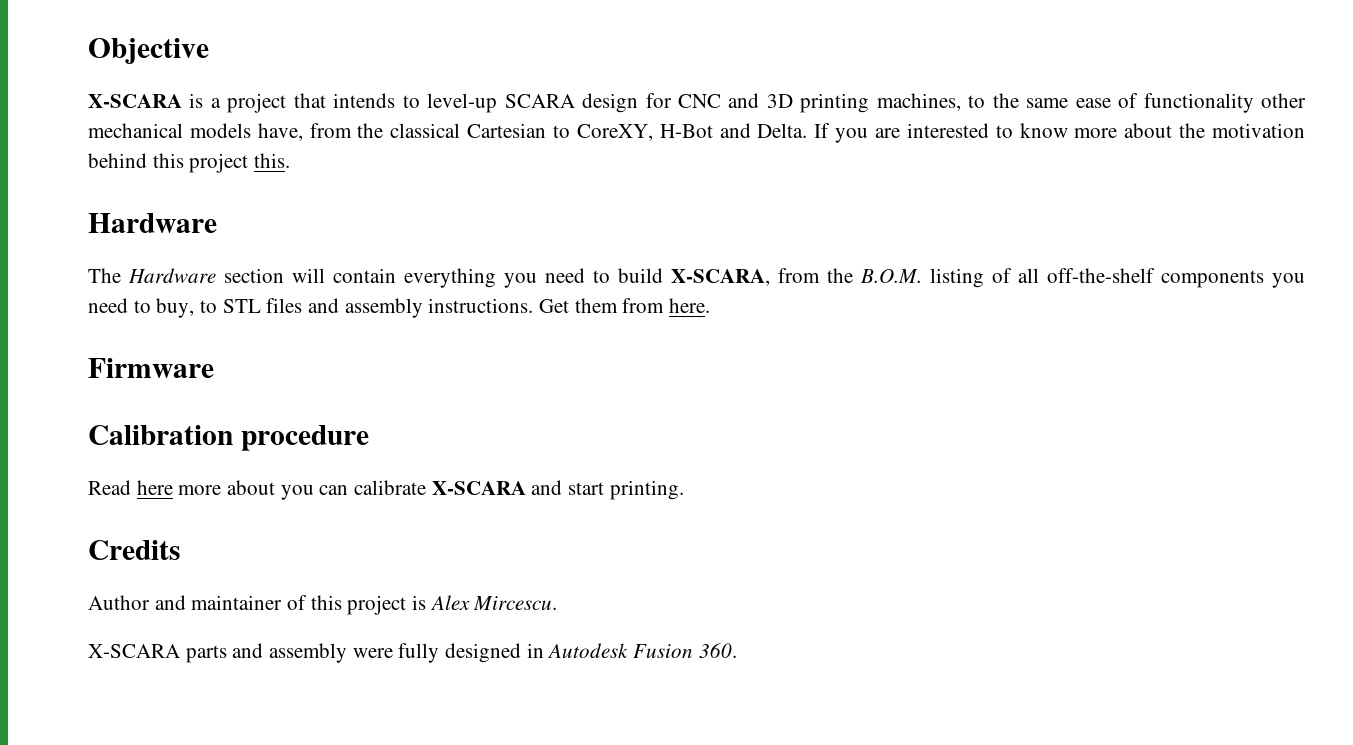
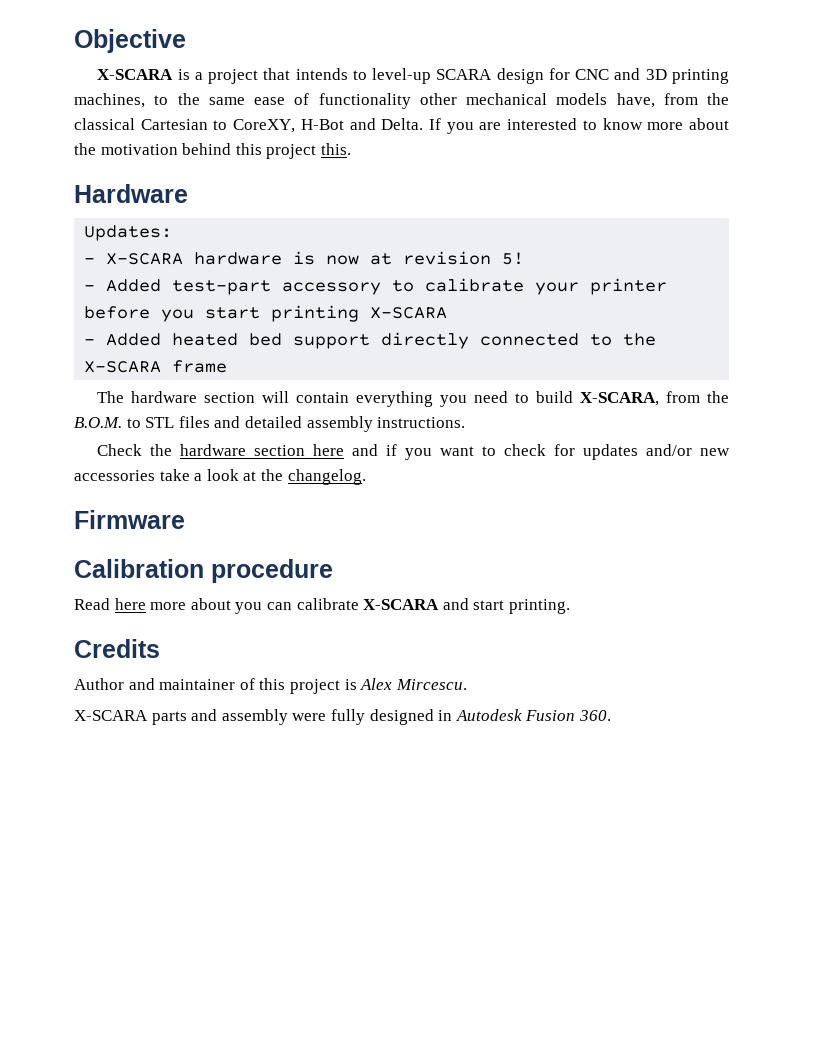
(217, 223) none -> [84,225,173,241] [84,251,525,265] [84,278,668,295] [84,305,448,322] [84,332,657,349] [84,360,228,373] // Updates: // - X-SCARA hardware is now at revision 5! // - Added test-part accessory to calibrate your printer before you start printing X-SCARA // - Added heated bed support directly connected to the X-SCARA frame
[128,268,216,283] Hardware -> [131,391,198,403] hardware
[930,268,1305,288] [88,298,195,318] listing of all off-the-shelf components you need to buy, -> (122, 422) none
(340, 305) none -> [244,416,302,428] detailed
[539,298,711,313] Get them from here. -> [97,444,730,460] [74,469,366,485] // Check the hardware section here and if you want to check for updates and/or new accessories take a look at the changelog.

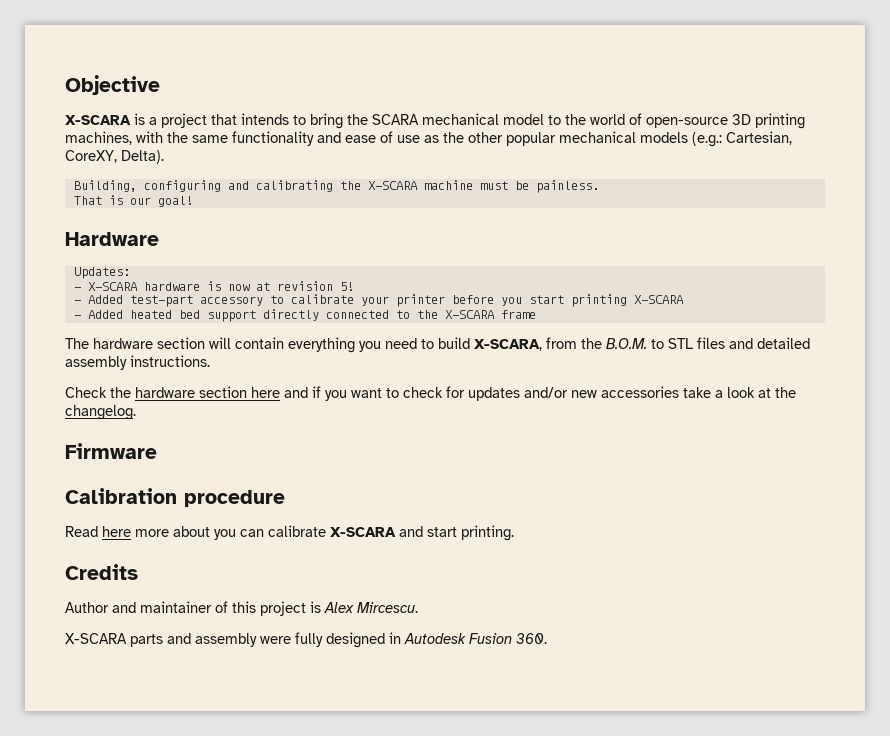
[372,68,641,84] level-up SCARA design for CNC and -> [310,113,728,129] bring the SCARA mechanical model to the world of open-source
[154,95,169,105] to -> [136,131,163,143] with
[254,93,729,109] [74,118,729,134] [74,143,351,159] ease of functionality other mechanical models have, from the classical Cartesian to CoreXY, H-Bot and Delta. If you are interested to know more about the motivation behind this project this. -> [232,131,792,147] [65,150,164,164] [73,180,599,193] [73,195,193,207] functionality and ease of use as the other popular mechanical models (e.g.: Cartesian, CoreXY, Delta). // Building, configuring and calibrating the X-SCARA machine must be painless. // That is our goal!

